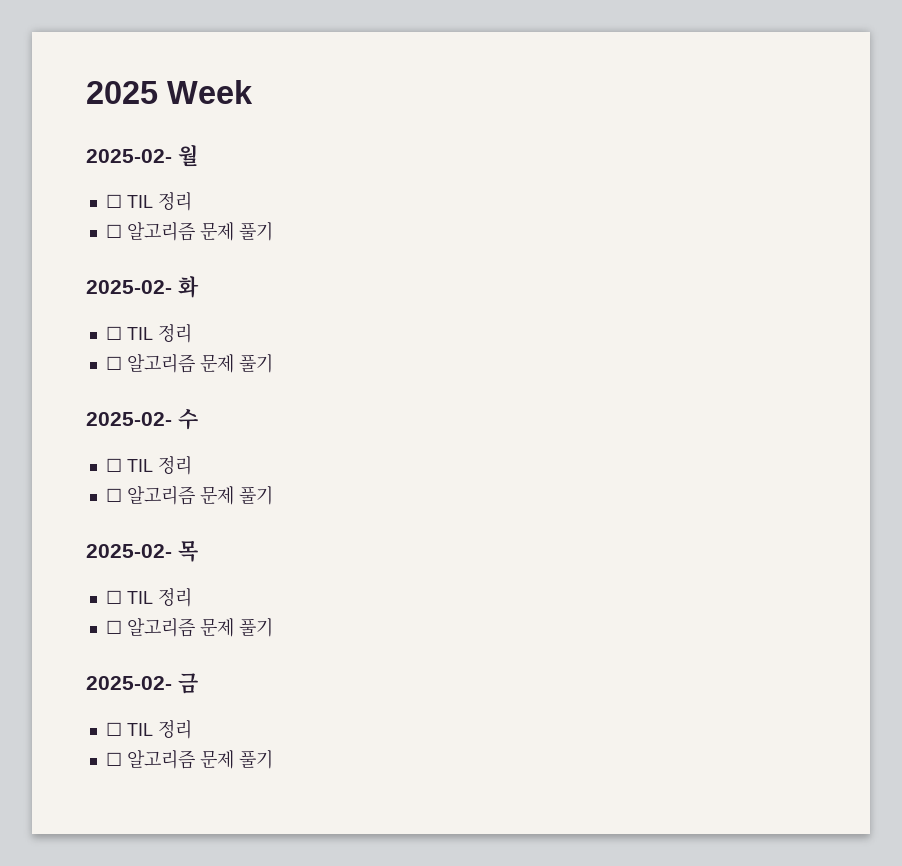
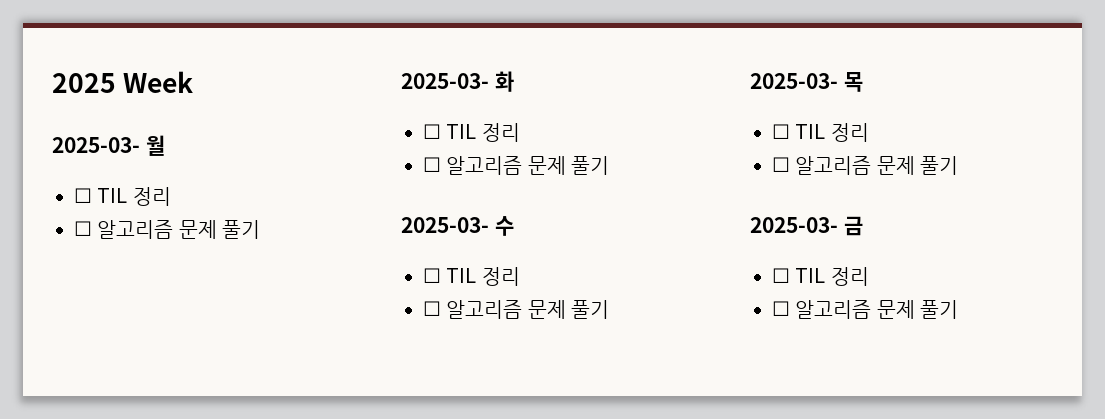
[86,149,172,163] 2025-02- -> [52,137,140,153] 2025-03-
[86,280,172,294] 2025-02- -> [401,73,489,89] 2025-03-
[86,412,172,426] 2025-02- -> [401,217,489,233] 2025-03-
[86,544,172,558] 2025-02- -> [750,73,838,89] 2025-03-
[86,676,172,690] 2025-02- -> [750,217,838,233] 2025-03-

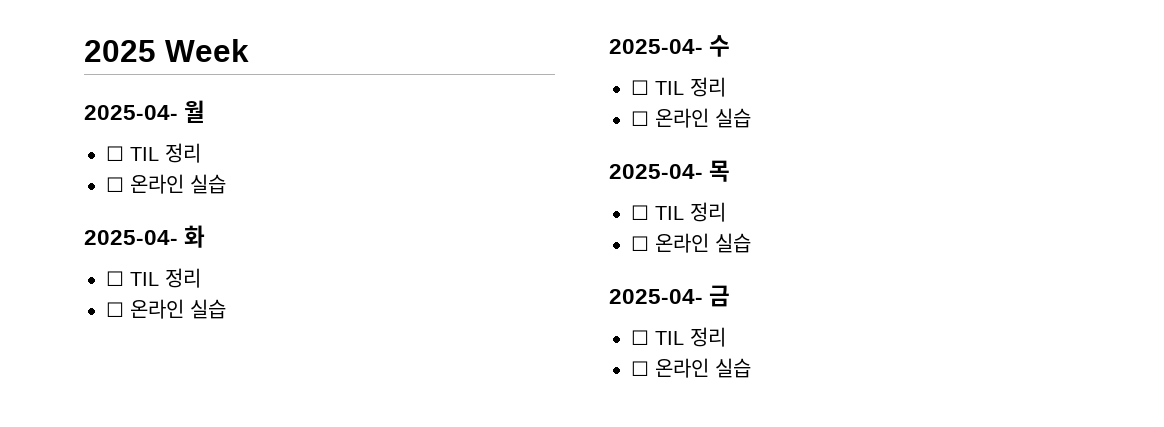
[52,137,140,153] 2025-03- -> [84,105,178,120] 2025-04-
[97,220,261,239] [401,73,489,89] 알고리즘 문제 풀기 // 2025-03- -> [130,174,226,194] [84,230,178,245] 온라인 실습 // 2025-04-
[446,156,610,175] [401,217,489,233] 알고리즘 문제 풀기 // 2025-03- -> [130,299,226,319] [609,39,703,54] 온라인 실습 // 2025-04-
[446,300,610,319] [750,73,838,89] 알고리즘 문제 풀기 // 2025-03- -> [655,108,751,128] [609,164,703,179] 온라인 실습 // 2025-04-
[795,156,959,175] [750,217,838,233] 알고리즘 문제 풀기 // 2025-03- -> [655,233,751,253] [609,289,703,304] 온라인 실습 // 2025-04-
[795,300,959,319] 알고리즘 문제 풀기 -> [655,358,751,378] 온라인 실습

